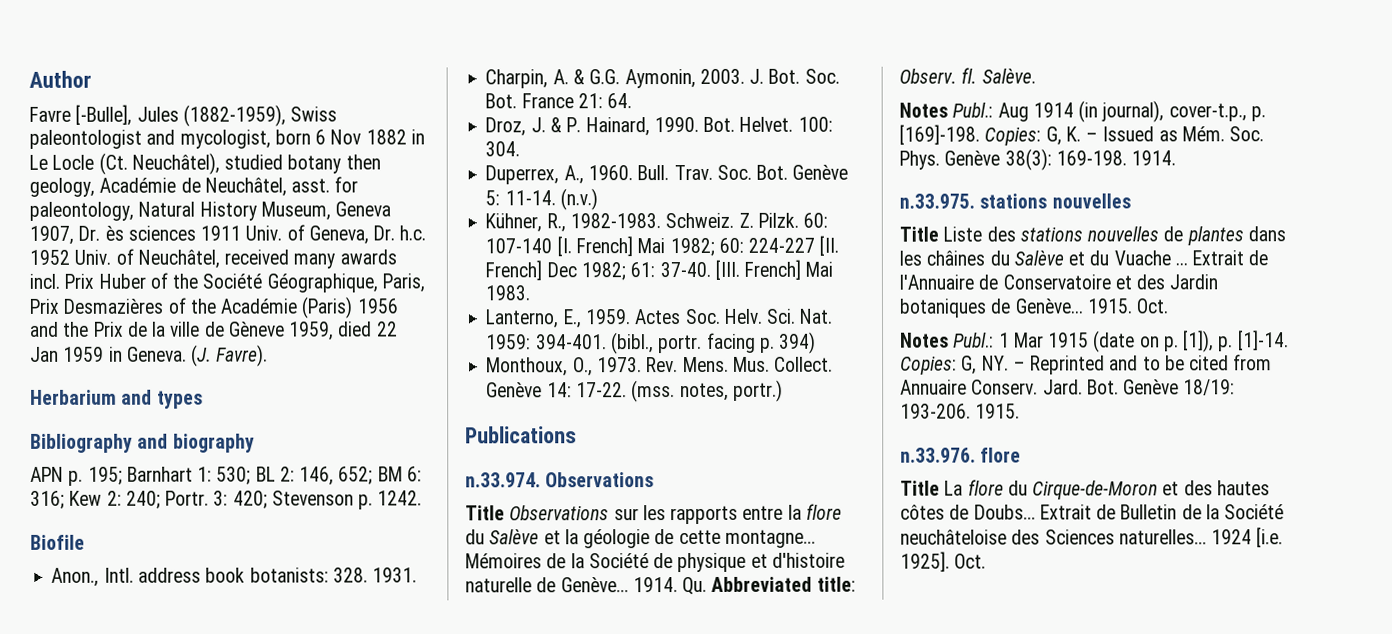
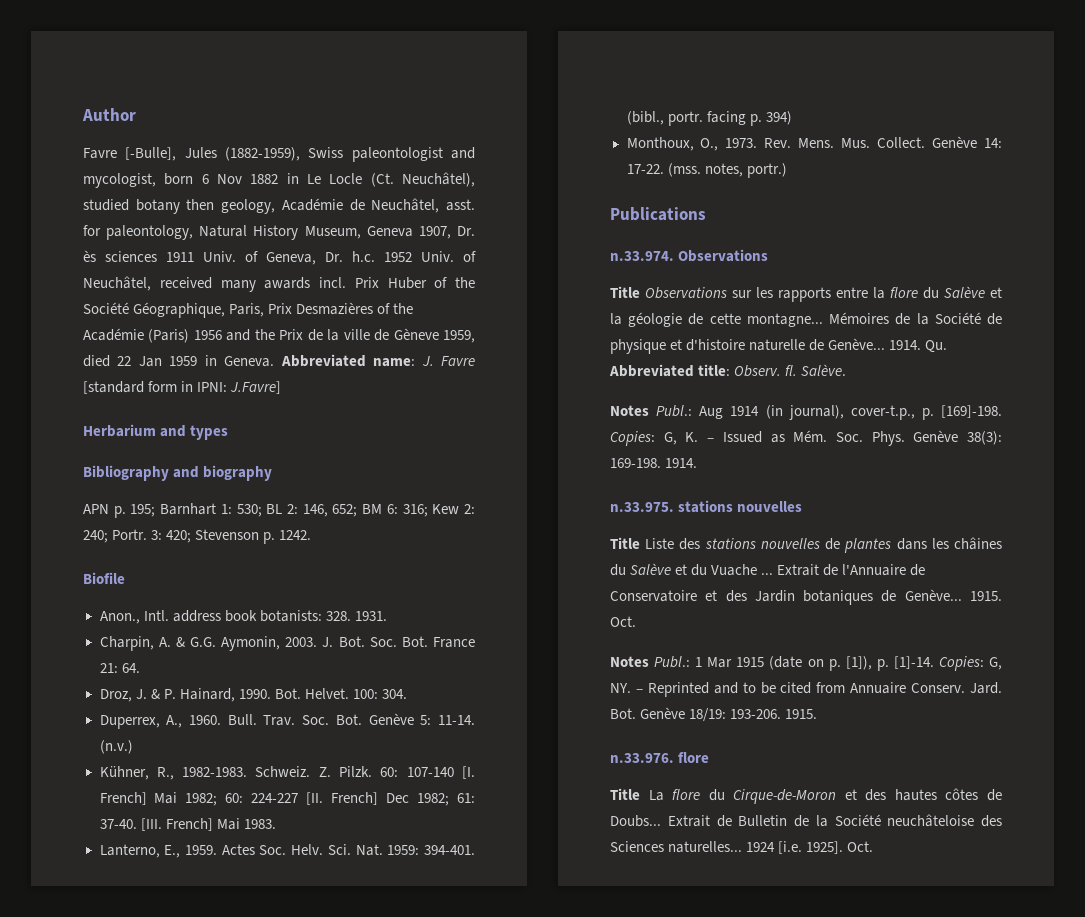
[191,344,269,367] (J. Favre). -> [280,354,476,367] [83,381,282,394] Abbreviated name: J. Favre [standard form in IPNI: J.Favre]

